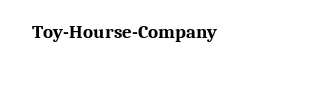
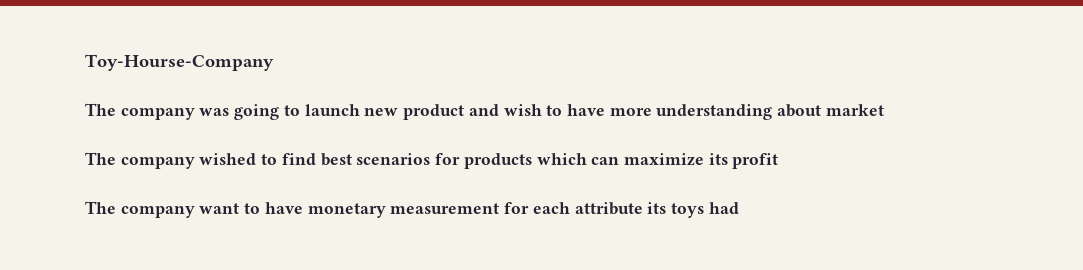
(217, 34) none -> [85,103,884,120] [85,152,779,169] [85,201,739,218] // The company was going to launch new product and wish to have more understanding about market // The company wished to find best scenarios for products which can maximize its profit // The company want to have monetary measurement for each attribute its toys had

